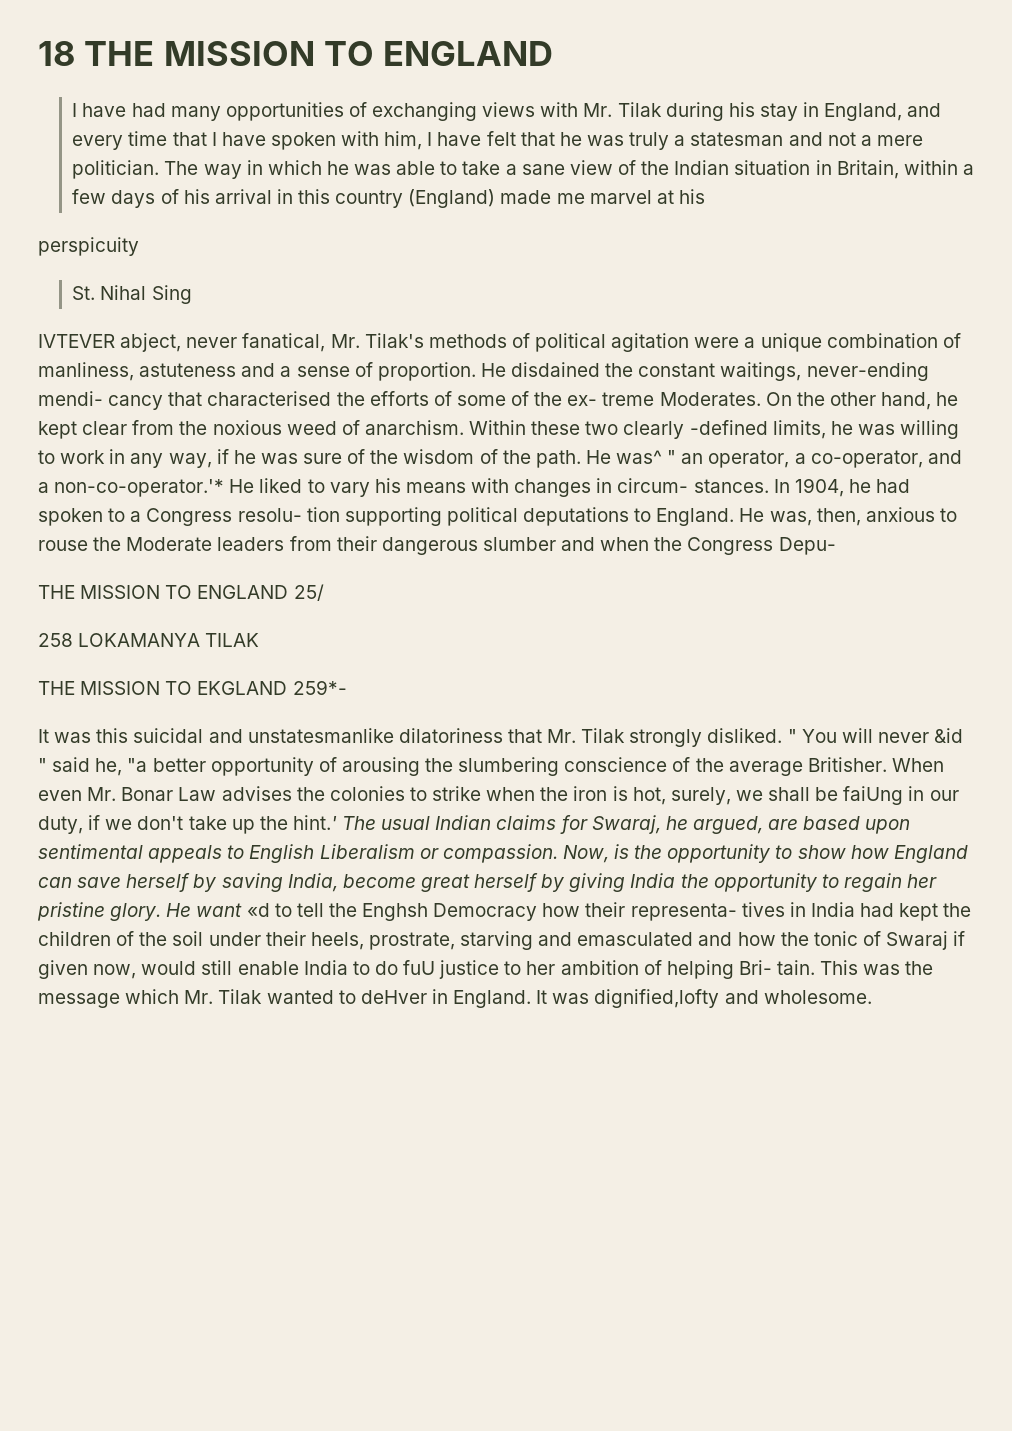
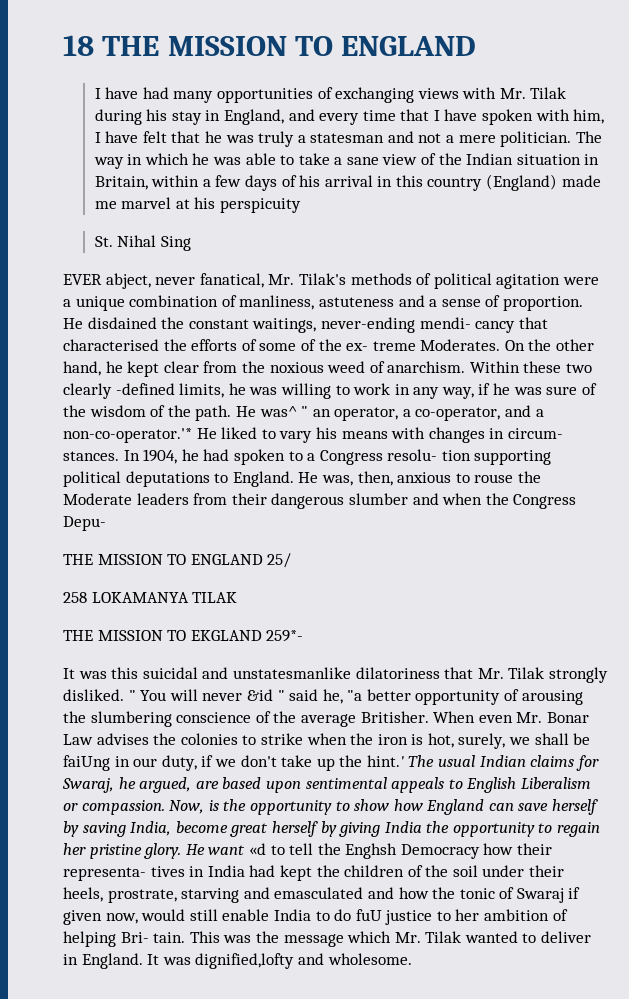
(705, 196) // -> (216, 203) none
[38,334,115,348] IVTEVER -> [63,274,102,285] EVER
[360,990,427,1004] deHver -> [541,931,592,943] deliver

